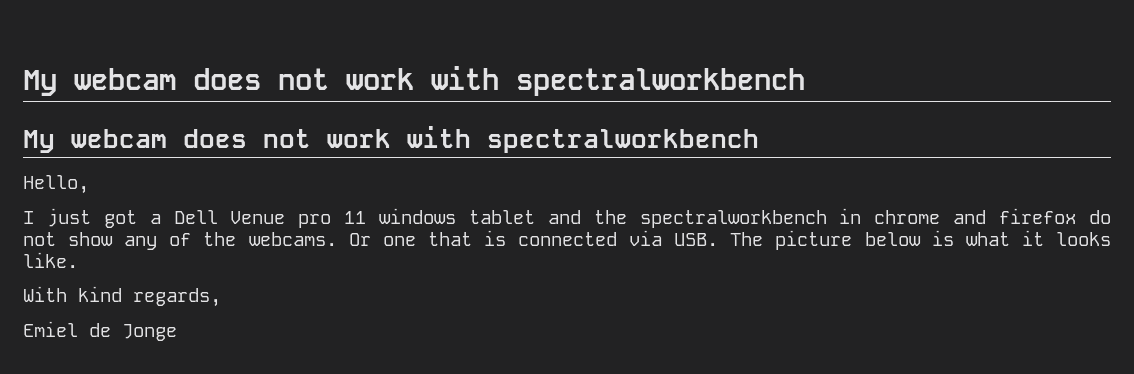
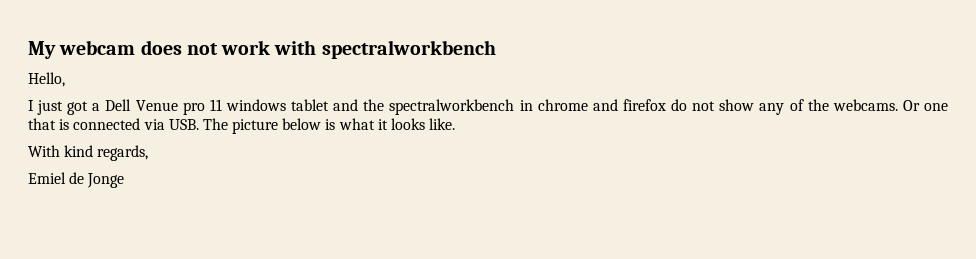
[23,66,805,96] [23,126,759,153] My webcam does not work with spectralworkbench // My webcam does not work with spectralworkbench -> [28,40,496,59] My webcam does not work with spectralworkbench

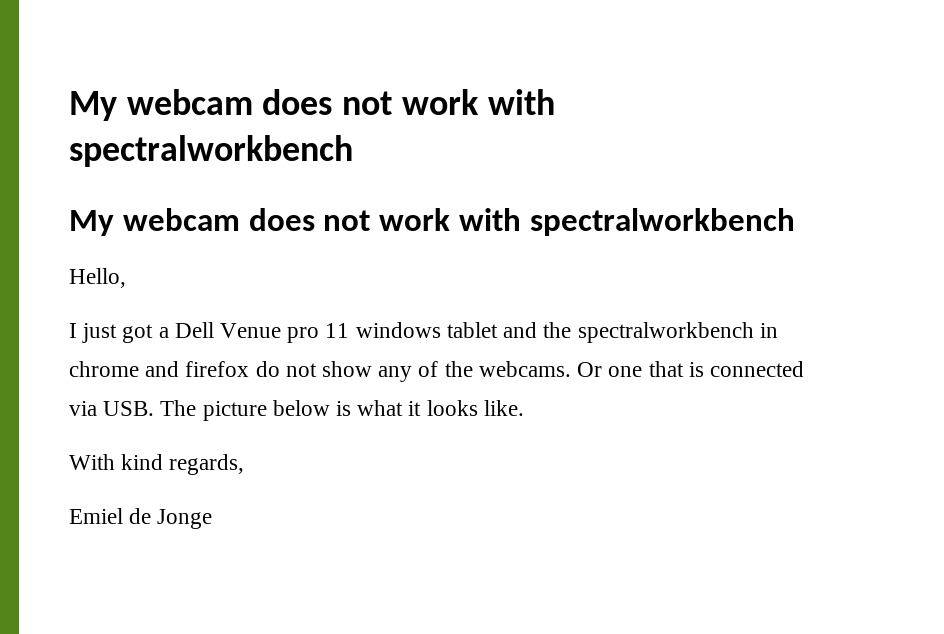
[28,40,496,59] My webcam does not work with spectralworkbench -> [69,89,555,121] [69,135,353,167] [69,208,795,236] My webcam does not work with spectralworkbench // My webcam does not work with spectralworkbench

